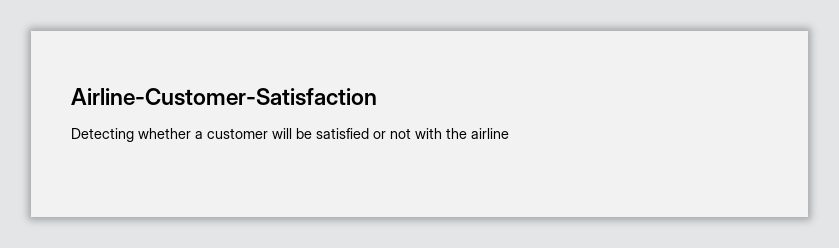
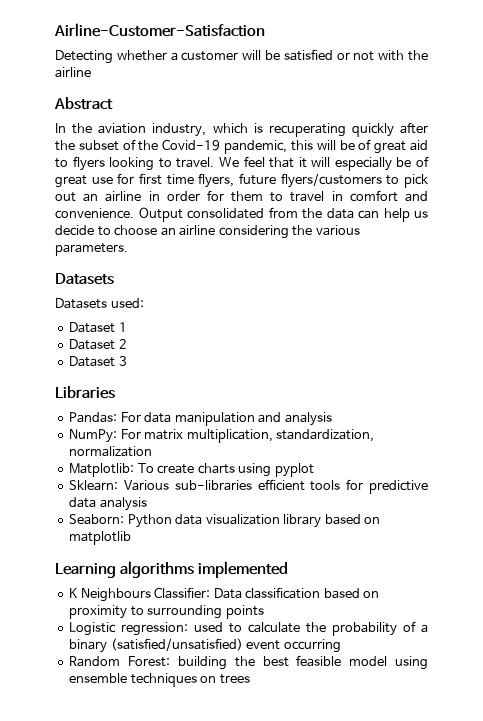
(509, 133) none -> [54,97,113,110] [55,122,428,137] [55,139,428,154] [55,156,429,171] [55,173,428,188] [55,190,429,202] [55,207,428,222] [55,225,360,239] [55,243,128,256] [55,273,114,285] [55,298,144,309] [69,322,127,333] [69,339,127,350] [69,356,127,367] [55,386,115,399] [69,412,332,426] [69,429,375,443] [69,446,153,457] [69,463,314,477] [69,479,428,494] [69,497,147,511] [69,514,381,528] [69,531,132,545] [55,561,288,578] [69,587,380,602] [69,605,264,619] [69,621,428,636] [69,638,341,653] [69,655,428,670] [69,673,250,687] // Abstract // In the aviation industry, which is recuperating quickly after the subset of the Covid-19 pandemic, this will be of great aid to flyers looking to travel. We feel that it will especially be of great use for first time flyers, future flyers/customers to pick out an airline in order for them to travel in comfort and convenience. Output consolidated from the data can help us decide to choose an airline considering the various parameters. // Datasets // Datasets used: // Dataset 1 // Dataset 2 // Dataset 3 // Libraries // Pandas: For data manipulation and analysis // NumPy: For matrix multiplication, standardization, normalization // Matplotlib: To create charts using pyplot // Sklearn: Various sub-libraries efficient tools for predictive data analysis // Seaborn: Python data visualization library based on matplotlib // Learning algorithms implemented // K Neighbours Classifier: Data classification based on proximity to surrounding points // Logistic regression: used to calculate the probability of a binary (satisfied/unsatisfied) event occurring // Random Forest: building the best feasible model using ensemble techniques on trees

